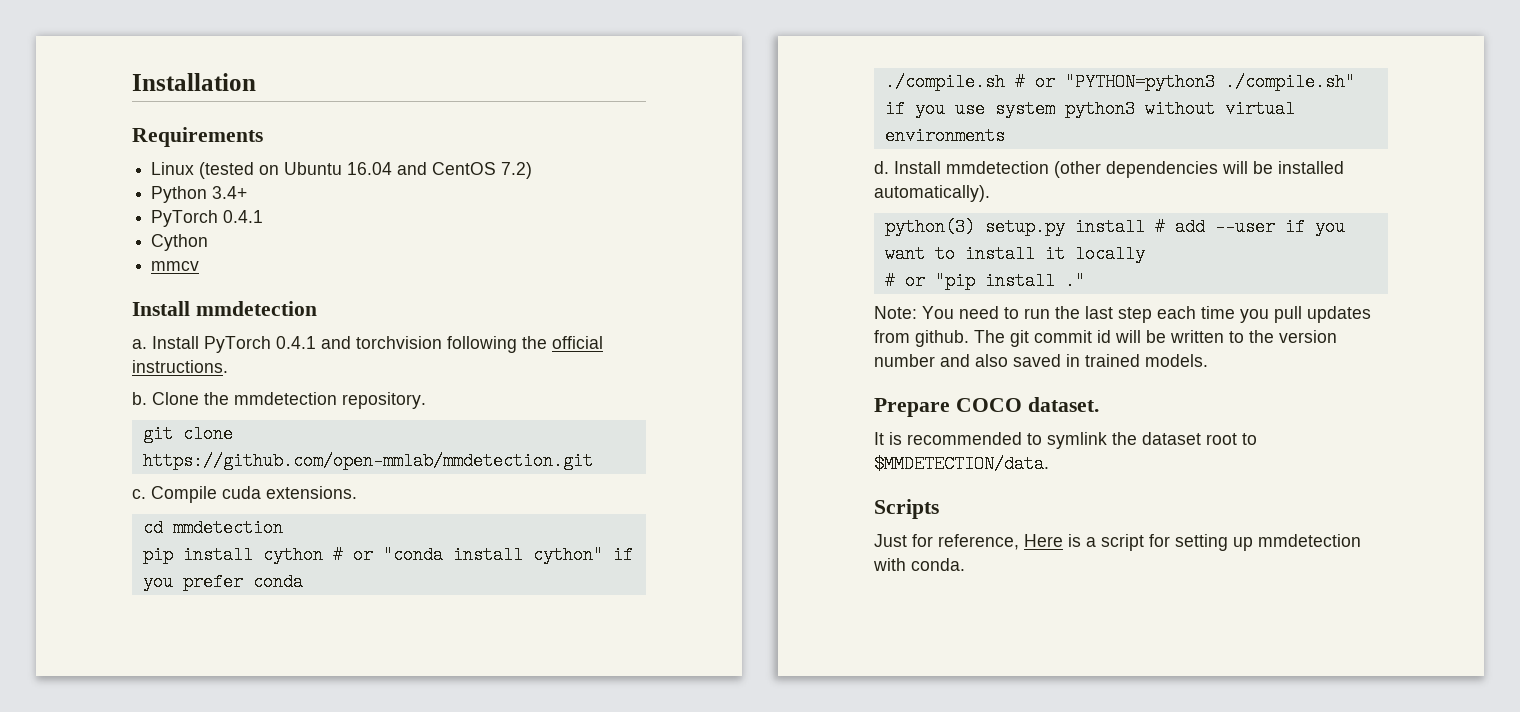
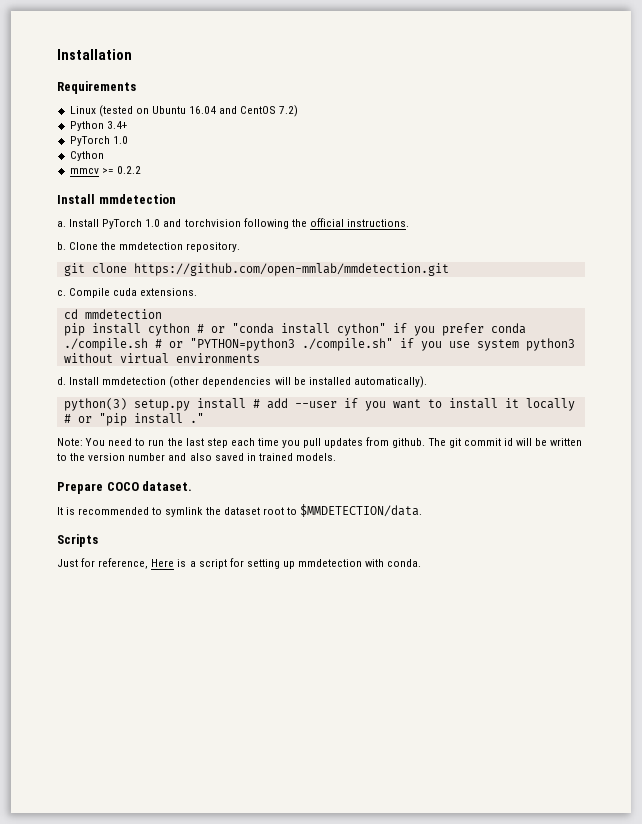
[223,210,264,223] 0.4.1 -> [112,136,128,144] 1.0
(200, 266) none -> [101,166,141,174] >= 0.2.2
[276,336,316,349] 0.4.1 -> [145,219,161,227] 1.0

